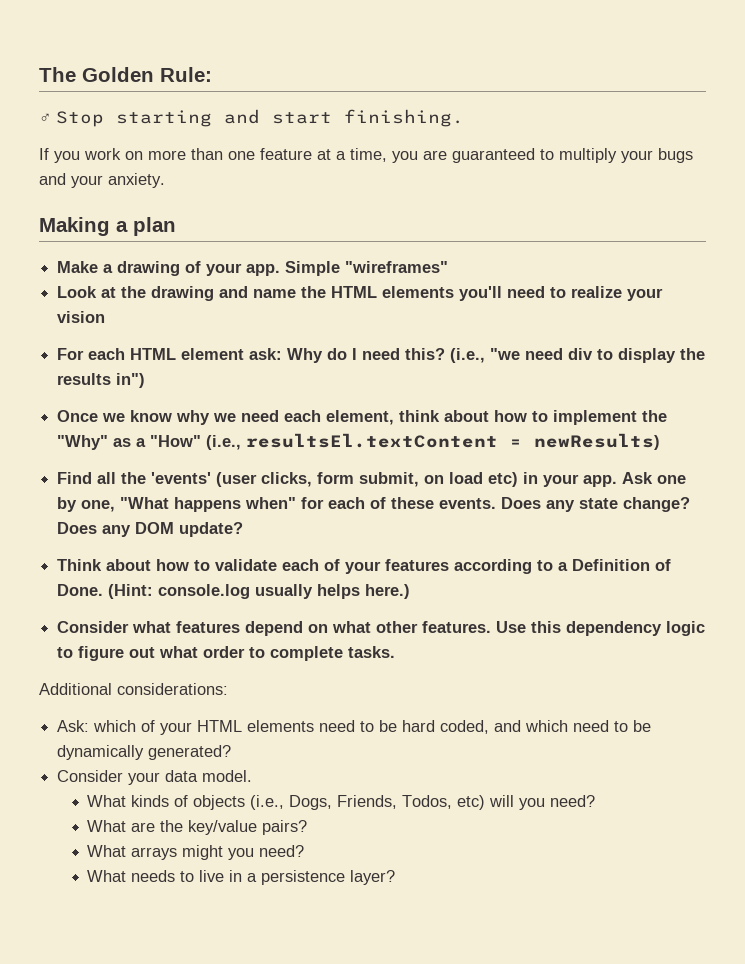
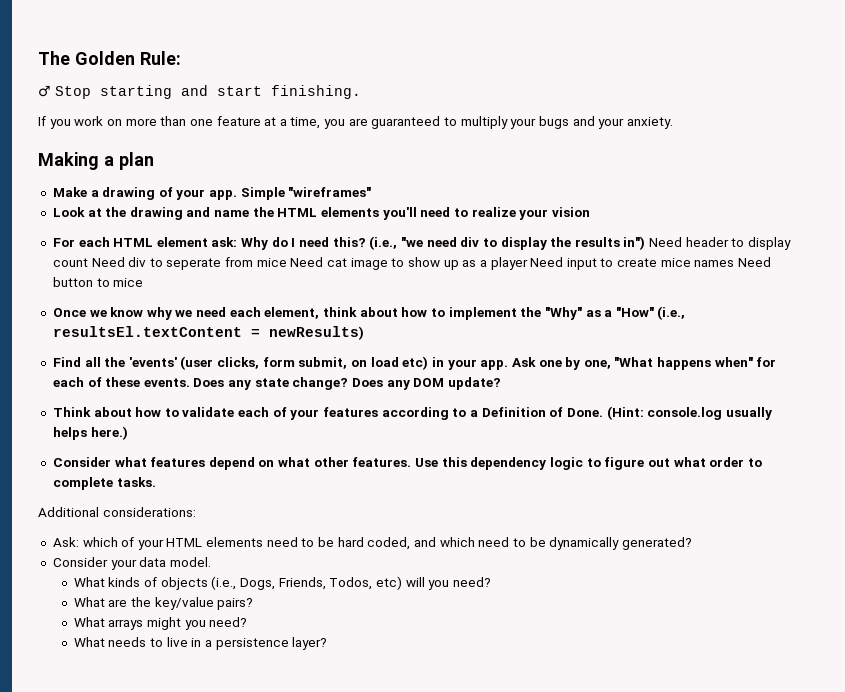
(146, 380) none -> [649,237,792,250] [52,257,772,270] [52,277,144,287] Need header to display count Need div to seperate from mice Need cat image to show up as a player Need input to create mice names Need button to mice

